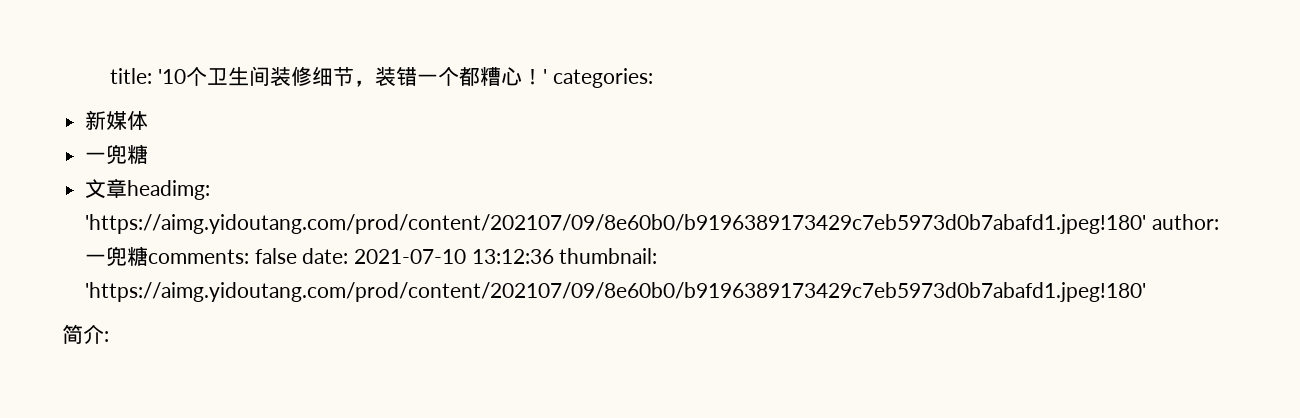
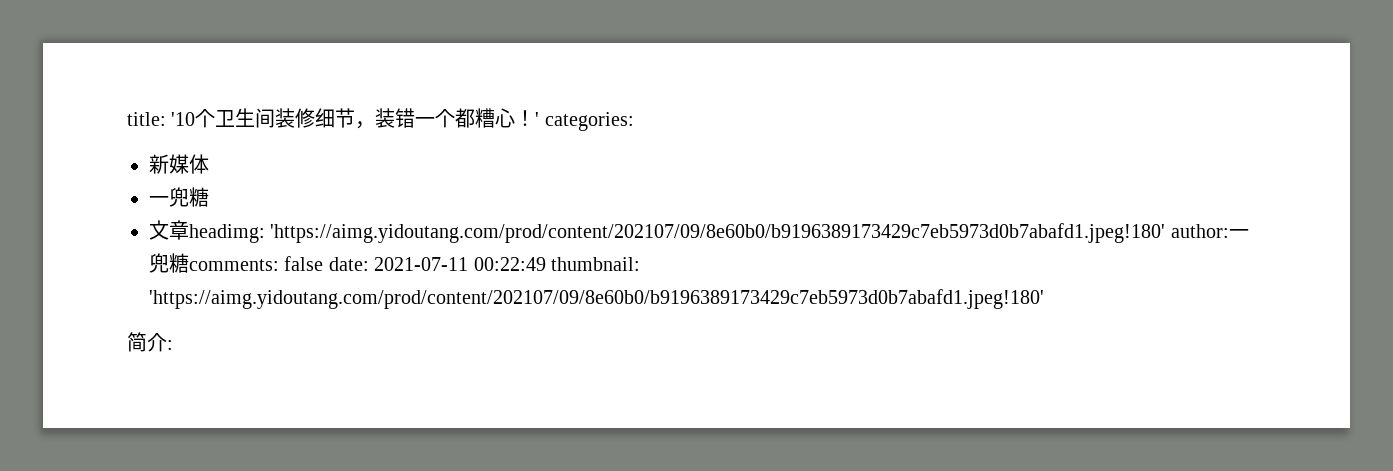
[354,249,554,264] 2021-07-10 13:12:36 -> [374,257,546,271] 2021-07-11 00:22:49

